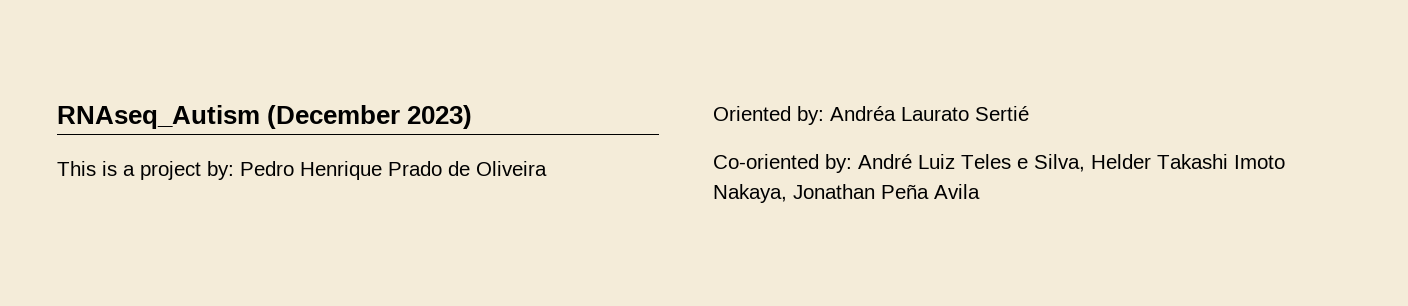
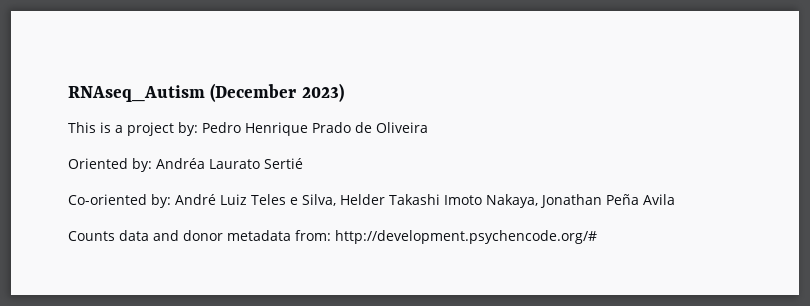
(980, 191) none -> [68,230,597,244] // Counts data and donor metadata from: http://development.psychencode.org/#

